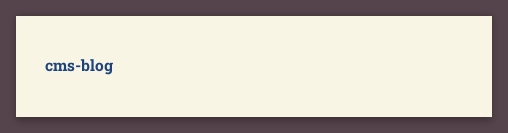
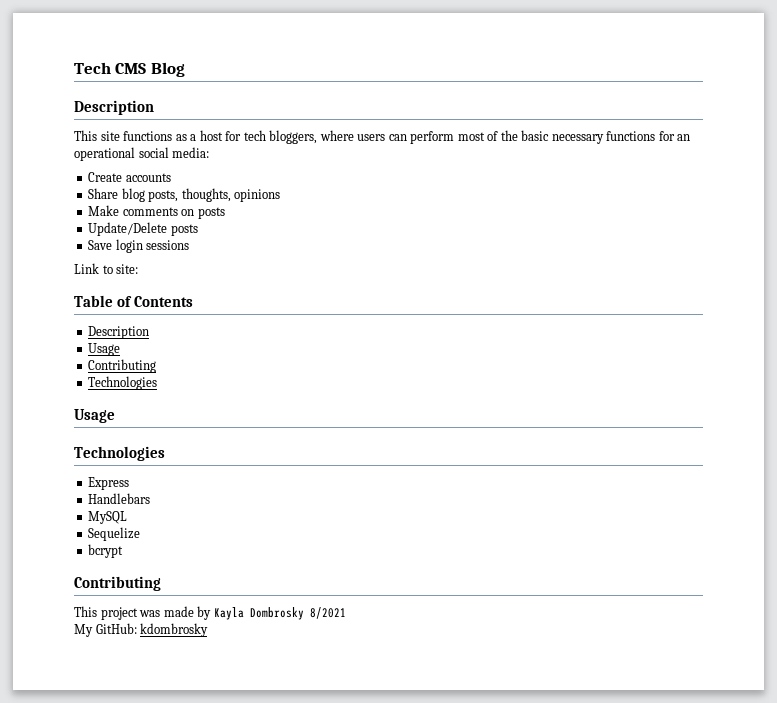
[45,59,113,75] cms-blog -> [74,62,185,77] [74,100,154,115] [74,130,691,144] [74,147,210,161] [88,172,171,182] [88,188,281,202] [88,205,225,219] [88,222,198,236] [88,239,190,253] [74,263,139,274] [74,295,194,307] [88,326,150,339] [88,343,121,356] [88,359,157,373] [88,376,158,390] [74,409,115,423] [74,446,165,461] [88,477,130,490] [88,493,151,504] [88,511,128,524] [88,527,141,541] [88,544,124,558] [74,576,161,591] [74,606,346,620] [74,623,209,637] Tech CMS Blog // Description // This site functions as a host for tech bloggers, where users can perform most of the basic necessary functions for an operational social media: // Create accounts // Share blog posts, thoughts, opinions // Make comments on posts // Update/Delete posts // Save login sessions // Link to site: // Table of Contents // Description // Usage // Contributing // Technologies // Usage // Technologies // Express // Handlebars // MySQL // Sequelize // bcrypt // Contributing // This project was made by Kayla Dombrosky 8/2021 // My GitHub: kdombrosky

